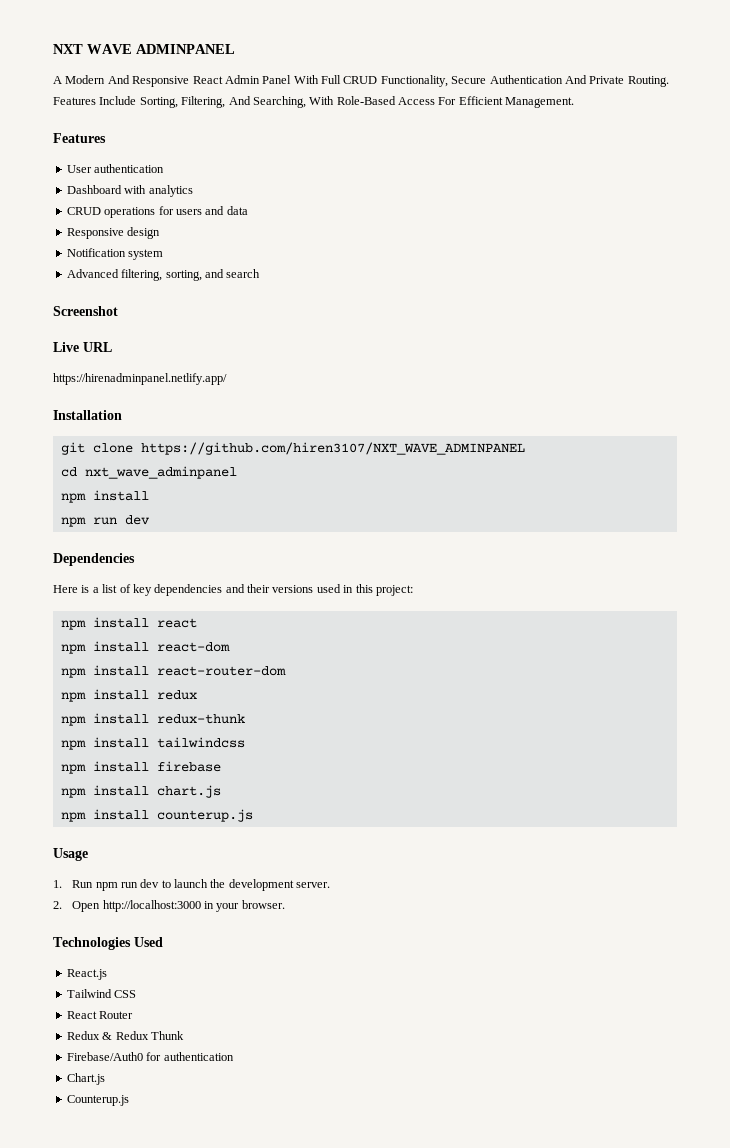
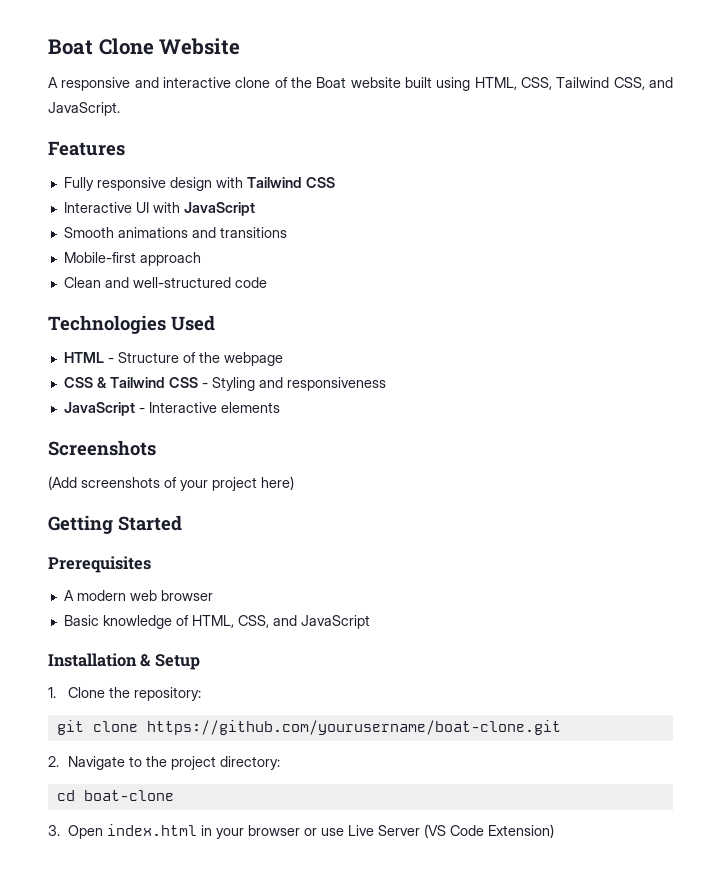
[53,44,235,54] [53,75,669,87] [53,96,575,108] [53,133,106,143] [66,164,165,173] [66,185,193,197] [66,206,248,218] [66,227,161,239] [66,248,164,260] [66,269,261,281] [53,306,118,316] [53,342,112,352] [53,373,227,385] [53,410,122,420] [60,442,525,455] [60,466,237,479] [60,490,149,503] [60,515,150,527] [53,553,135,566] [53,584,413,596] [60,617,197,630] [60,641,230,654] [60,665,286,678] [60,689,197,702] [60,713,245,726] [60,737,245,750] [60,761,221,774] [60,785,221,798] [60,809,253,822] [53,848,88,861] [53,879,331,891] [53,900,285,912] [53,937,163,950] [66,969,107,980] [66,989,137,998] [66,1011,134,1019] [66,1031,184,1040] [66,1052,234,1061] [66,1073,105,1085] [66,1095,129,1106] NXT WAVE ADMINPANEL // A Modern And Responsive React Admin Panel With Full CRUD Functionality, Secure Authentication And Private Routing. Features Include Sorting, Filtering, And Searching, With Role-Based Access For Efficient Management. // Features // User authentication // Dashboard with analytics // CRUD operations for users and data // Responsive design // Notification system // Advanced filtering, sorting, and search // Screenshot // Live URL // https://hirenadminpanel.netlify.app/ // Installation // git clone https://github.com/hiren3107/NXT_WAVE_ADMINPANEL // cd nxt_wave_adminpanel // npm install // npm run dev // Dependencies // Here is a list of key dependencies and their versions used in this project: // npm install react // npm install react-dom // npm install react-router-dom // npm install redux // npm install redux-thunk // npm install tailwindcss // npm install firebase // npm install chart.js // npm install counterup.js // Usage // 1. Run npm run dev to launch the development server. // 2. Open http://localhost:3000 in your browser. // Technologies Used // React.js // Tailwind CSS // React Router // Redux & Redux Thunk // Firebase/Auth0 for authentication // Chart.js // Counterup.js -> [48,38,241,55] [48,77,673,91] [48,102,120,116] [48,141,125,156] [63,177,335,191] [63,202,255,216] [63,227,287,238] [63,252,201,266] [63,277,267,288] [48,315,215,334] [63,352,283,366] [63,377,386,391] [63,402,280,416] [48,440,156,456] [48,476,294,491] [48,515,182,534] [48,556,151,573] [63,590,213,601] [63,615,370,629] [48,653,200,670] [48,687,202,701] [56,720,561,735] [48,756,281,770] [56,790,174,801] [48,824,555,839] Boat Clone Website // A responsive and interactive clone of the Boat website built using HTML, CSS, Tailwind CSS, and JavaScript. // Features // Fully responsive design with Tailwind CSS // Interactive UI with JavaScript // Smooth animations and transitions // Mobile-first approach // Clean and well-structured code // Technologies Used // HTML - Structure of the webpage // CSS & Tailwind CSS - Styling and responsiveness // JavaScript - Interactive elements // Screenshots // (Add screenshots of your project here) // Getting Started // Prerequisites // A modern web browser // Basic knowledge of HTML, CSS, and JavaScript // Installation & Setup // 1. Clone the repository: // git clone https://github.com/yourusername/boat-clone.git // 2. Navigate to the project directory: // cd boat-clone // 3. Open index.html in your browser or use Live Server (VS Code Extension)

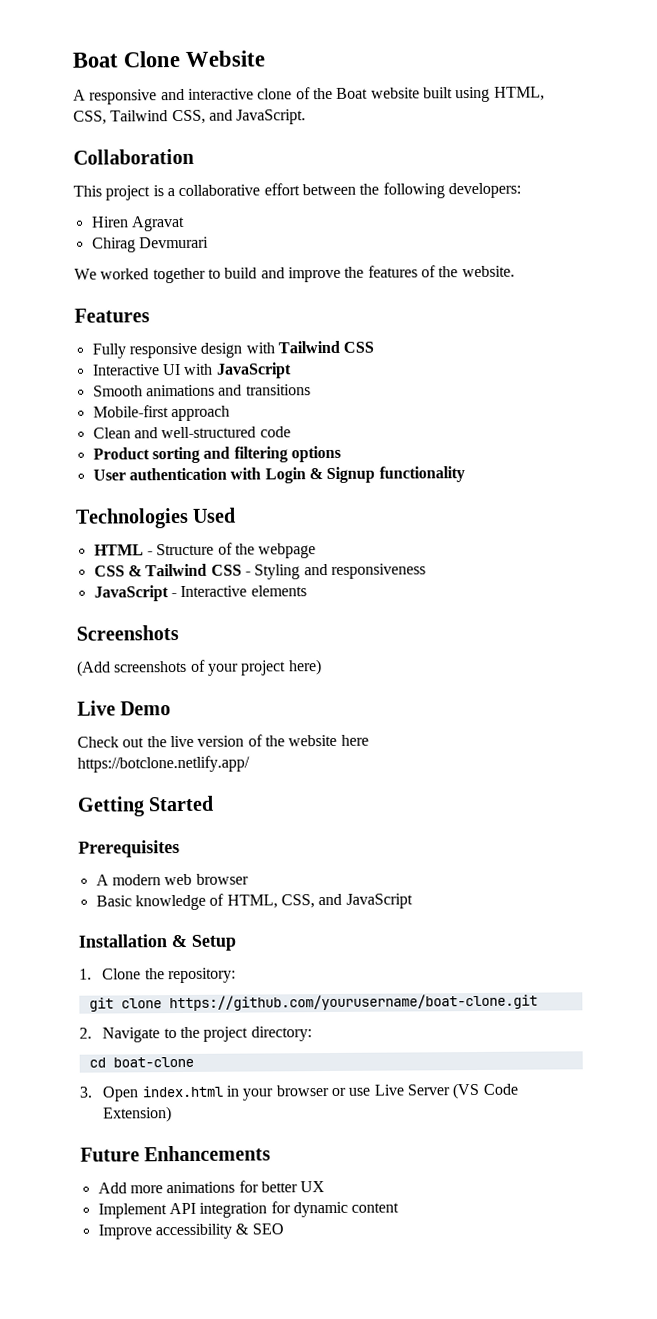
(120, 109) none -> [73,148,194,165] [73,182,521,201] [90,215,185,232] [91,236,209,253] [74,265,515,284] // Collaboration // This project is a collaborative effort between the following developers: // Hiren Agravat // Chirag Devmurari // We worked together to build and improve the features of the website.
(267, 282) none -> [92,445,341,464] [92,466,465,484] // Product sorting and filtering options // User authentication with Login & Signup functionality
(294, 483) none -> [77,700,172,716] [77,734,369,748] [77,755,250,773] // Live Demo // Check out the live version of the website here // https://botclone.netlify.app/
(555, 831) none -> [80,1145,272,1162] [97,1180,326,1194] [97,1201,400,1219] [97,1223,284,1240] // Future Enhancements // Add more animations for better UX // Implement API integration for dynamic content // Improve accessibility & SEO

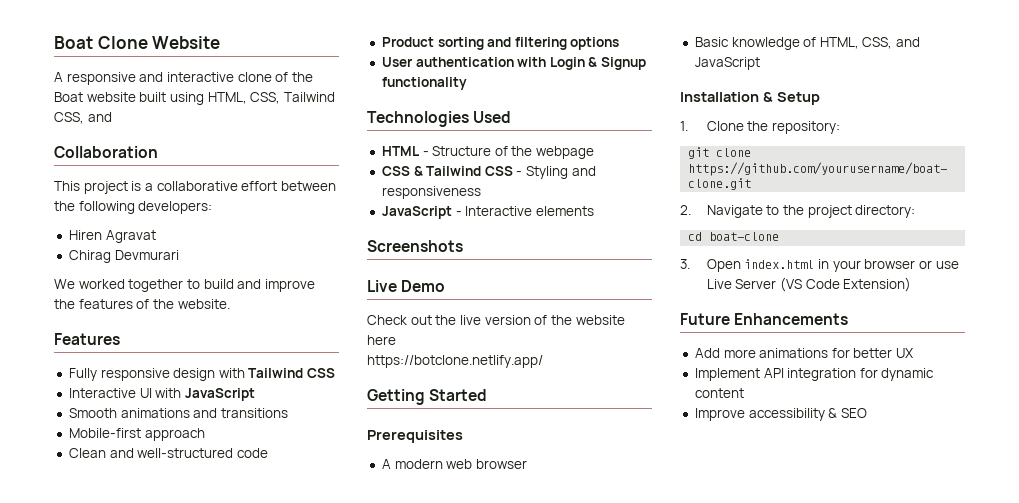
[236,109,307,125] JavaScript. -> (112, 117) none
[77,659,322,677] // (Add screenshots of your project here) -> (463, 246) none

